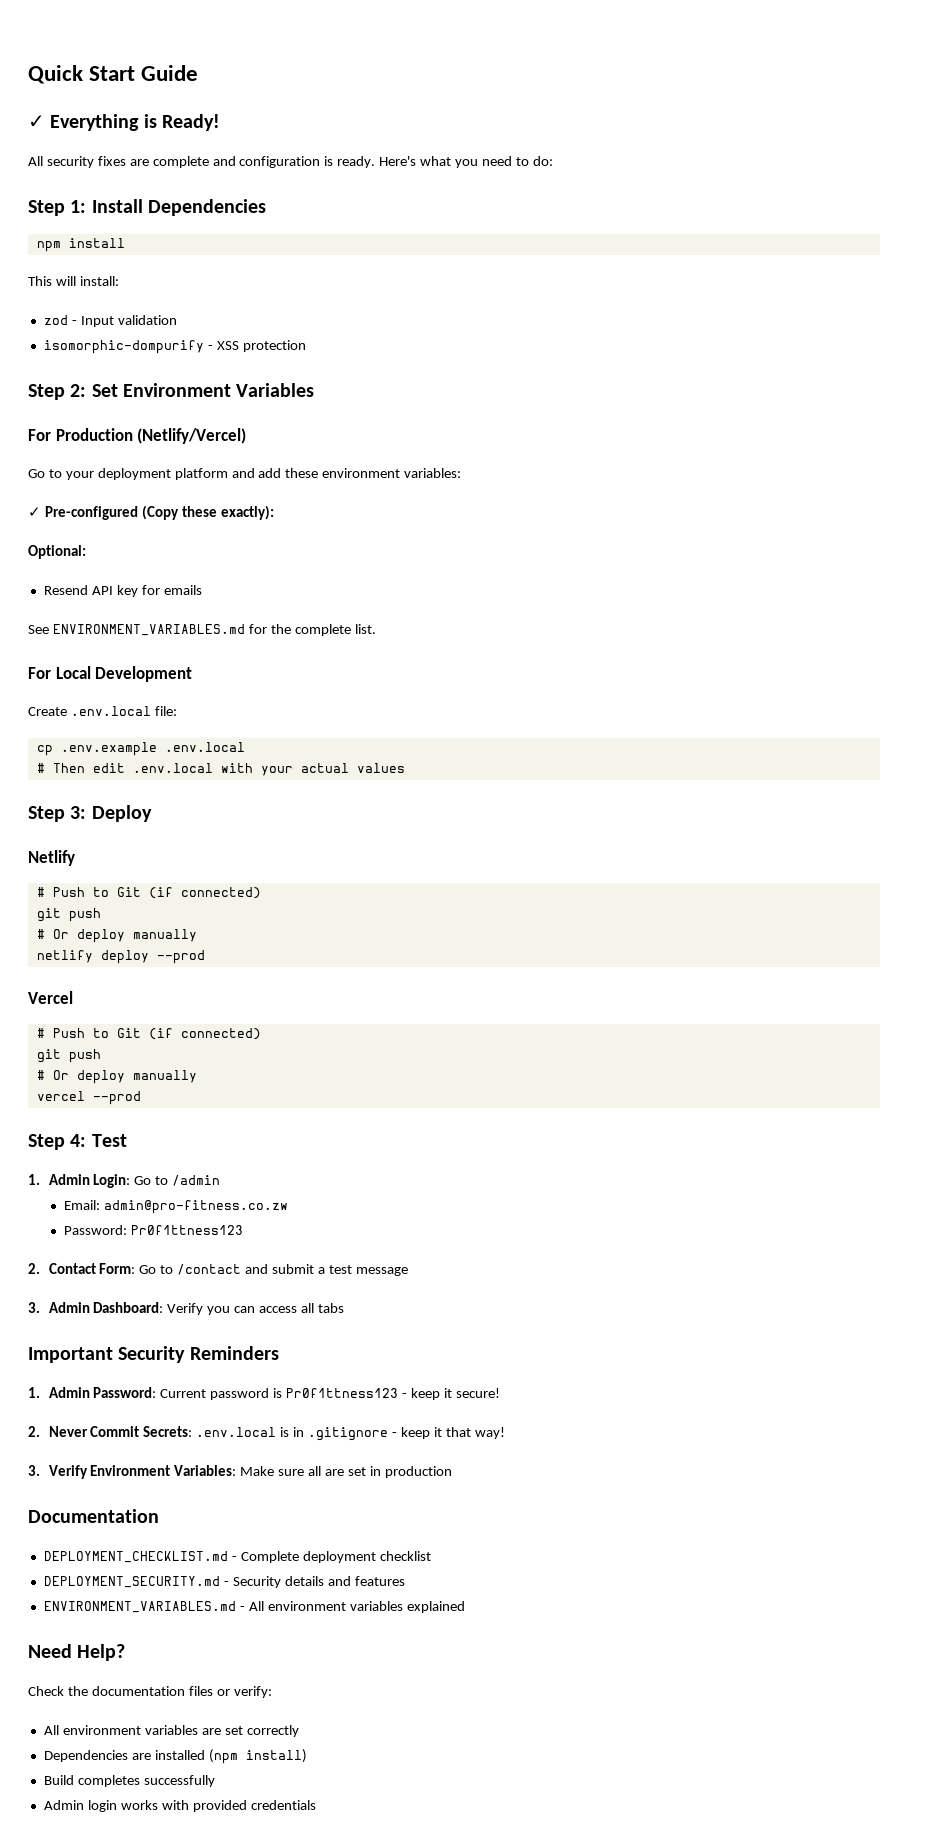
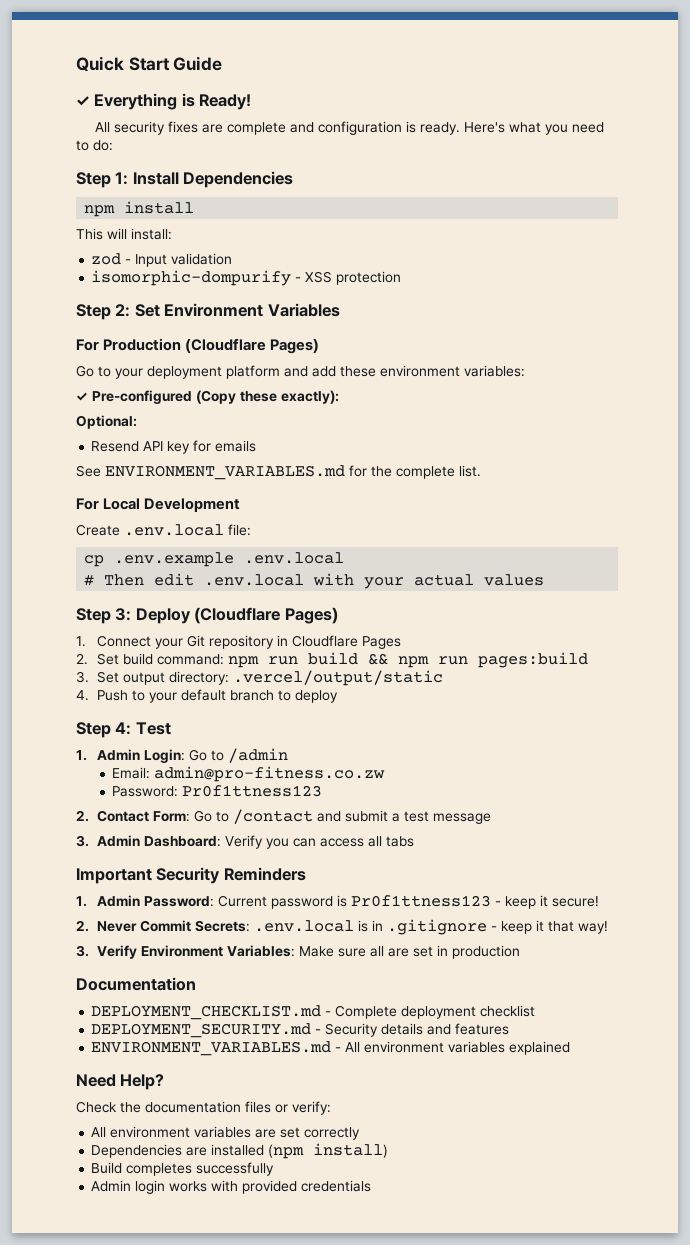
[137,428,247,444] (Netlify/Vercel) -> [185,338,320,354] (Cloudflare Pages)
[28,850,75,866] [36,887,261,899] [36,908,101,922] [36,929,197,943] [36,950,205,964] [28,991,73,1004] [36,1028,261,1040] [36,1049,101,1063] [36,1070,197,1084] [36,1091,141,1105] // Netlify // # Push to Git (if connected) // git push // # Or deploy manually // netlify deploy --prod // Vercel // # Push to Git (if connected) // git push // # Or deploy manually // vercel --prod -> [194,607,338,624] [76,635,401,649] [76,652,588,668] [76,670,443,686] [76,689,338,703] (Cloudflare Pages) // 1. Connect your Git repository in Cloudflare Pages // 2. Set build command: npm run build && npm run pages:build // 3. Set output directory: .vercel/output/static // 4. Push to your default branch to deploy

